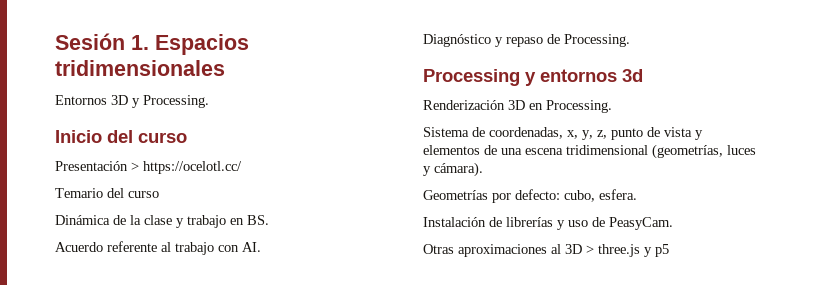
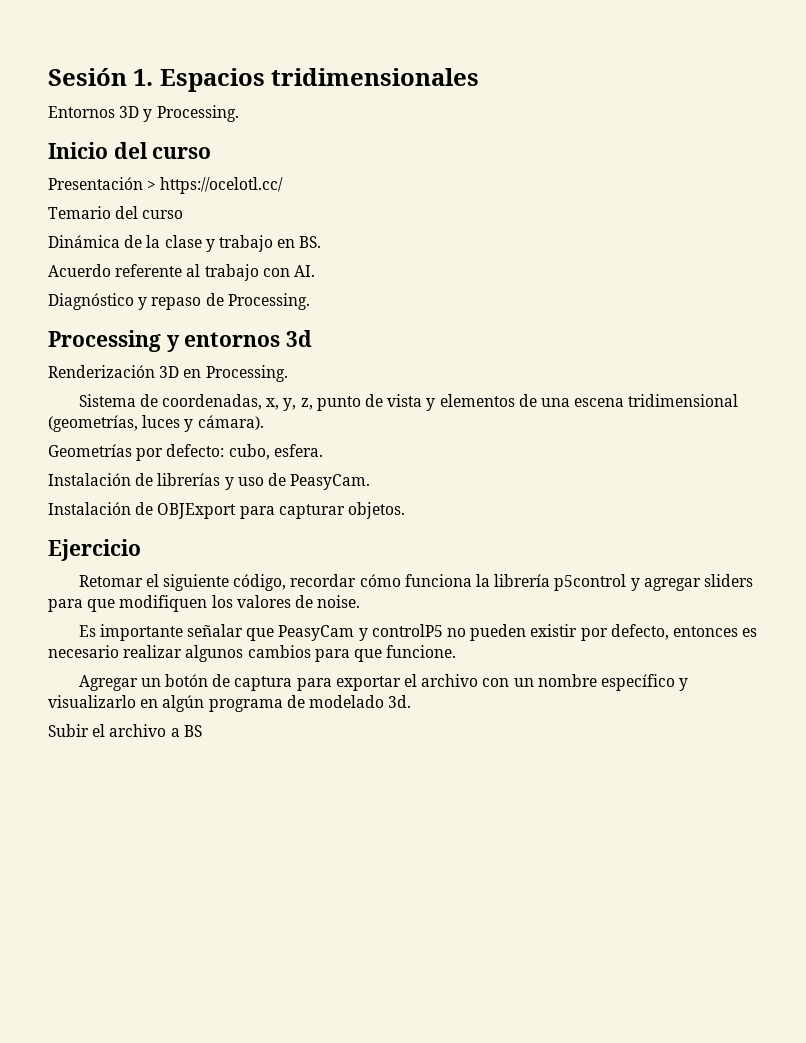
[423,244,669,257] Otras aproximaciones al 3D > three.js y p5 -> [48,502,405,519] [48,539,141,561] [78,574,753,591] [48,595,361,612] [78,624,758,641] [48,645,457,662] [78,674,689,691] [48,695,412,712] [48,724,202,737] Instalación de OBJExport para capturar objetos. // Ejercicio // Retomar el siguiente código, recordar cómo funciona la librería p5control y agregar sliders para que modifiquen los valores de noise. // Es importante señalar que PeasyCam y controlP5 no pueden existir por defecto, entonces es necesario realizar algunos cambios para que funcione. // Agregar un botón de captura para exportar el archivo con un nombre específico y visualizarlo en algún programa de modelado 3d. // Subir el archivo a BS

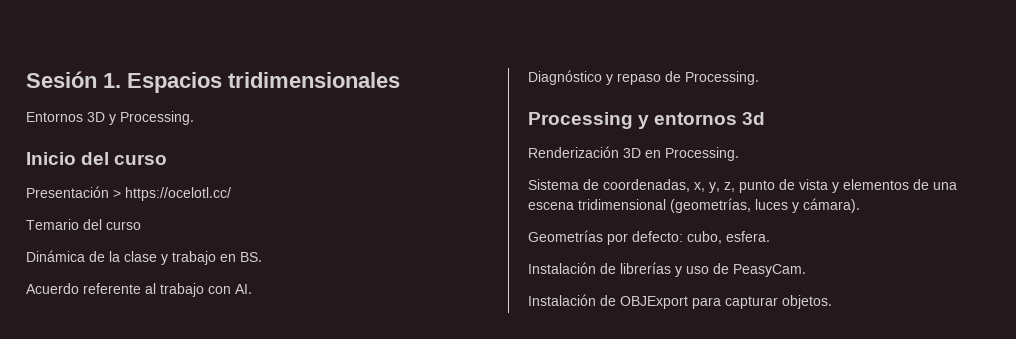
[48,539,141,561] [78,574,753,591] [48,595,361,612] [78,624,758,641] [48,645,457,662] [78,674,689,691] [48,695,412,712] [48,724,202,737] // Ejercicio // Retomar el siguiente código, recordar cómo funciona la librería p5control y agregar sliders para que modifiquen los valores de noise. // Es importante señalar que PeasyCam y controlP5 no pueden existir por defecto, entonces es necesario realizar algunos cambios para que funcione. // Agregar un botón de captura para exportar el archivo con un nombre específico y visualizarlo en algún programa de modelado 3d. // Subir el archivo a BS -> (832, 302) none

